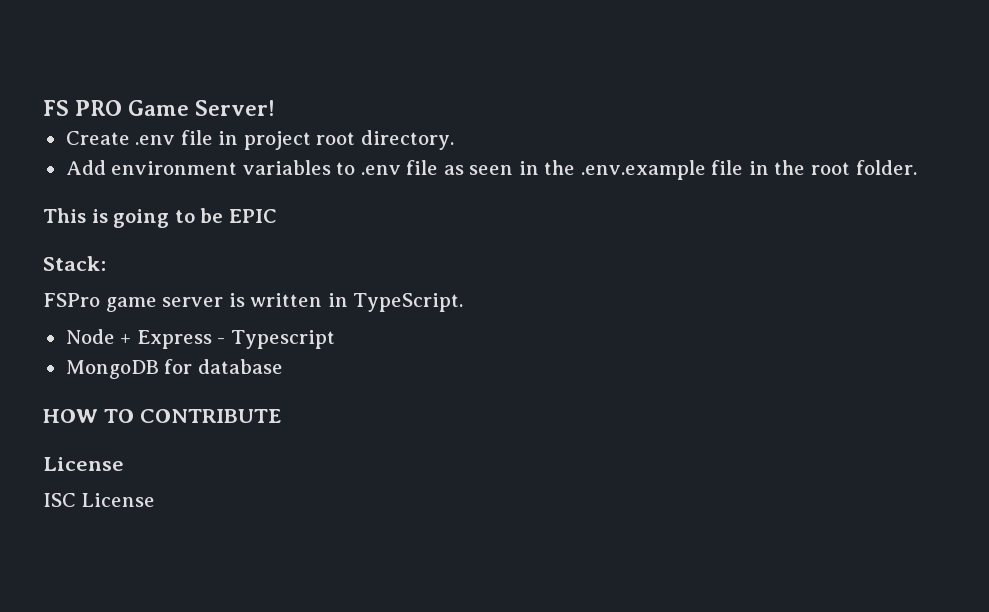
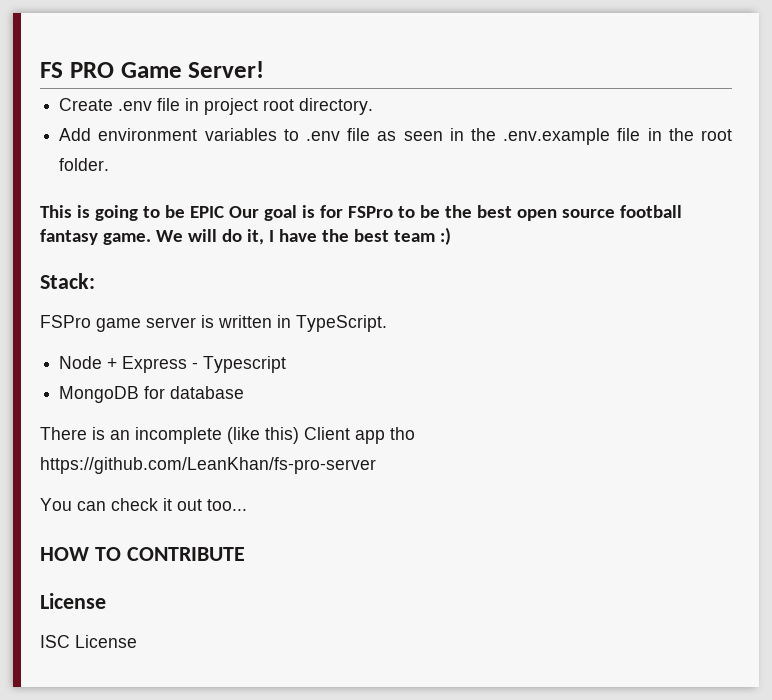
(277, 216) none -> [228,205,682,221] [40,227,451,245] Our goal is for FSPro to be the best open source football fantasy game. We will do it, I have the best team :)
(283, 366) none -> [40,427,415,444] [40,457,376,474] [40,498,247,511] // There is an incomplete (like this) Client app tho https://github.com/LeanKhan/fs-pro-server // You can check it out too...

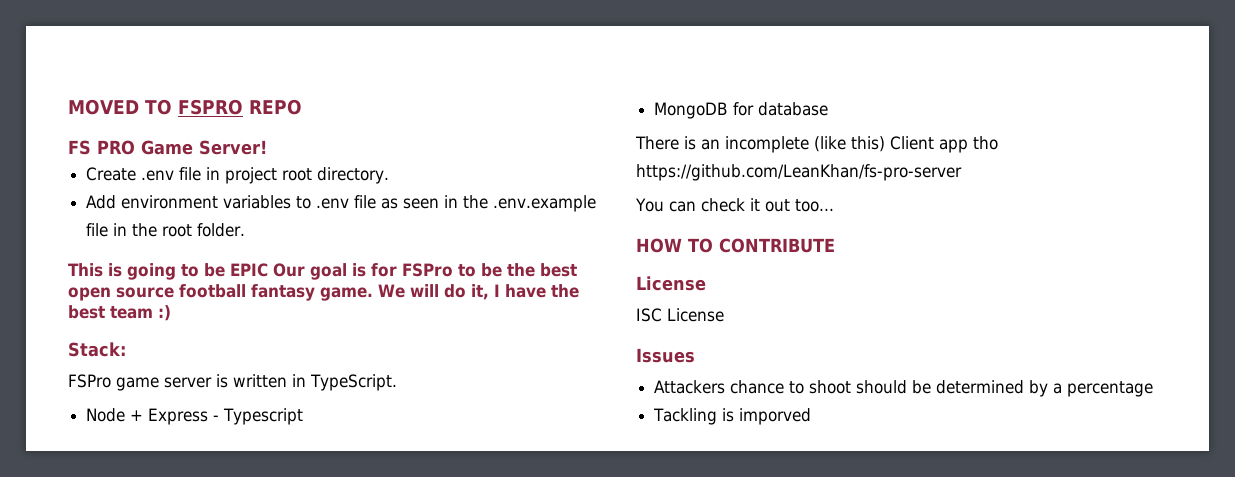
(40, 70) none -> [68,99,302,115] MOVED TO FSPRO REPO //
(137, 641) none -> [636,348,695,363] [654,380,1154,397] [653,408,812,425] // Issues // Attackers chance to shoot should be determined by a percentage // Tackling is imporved

